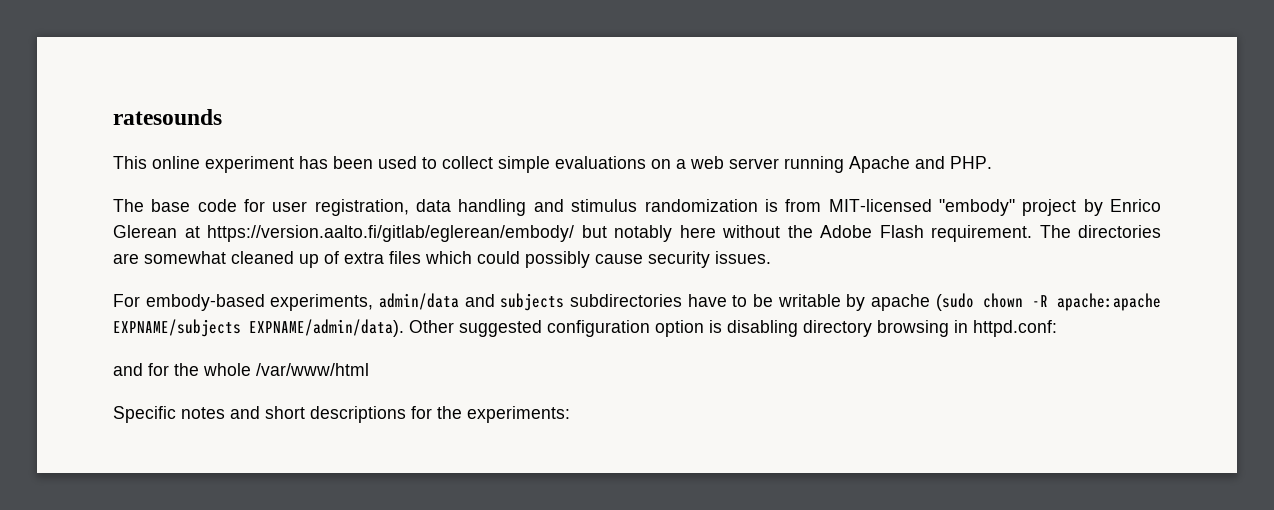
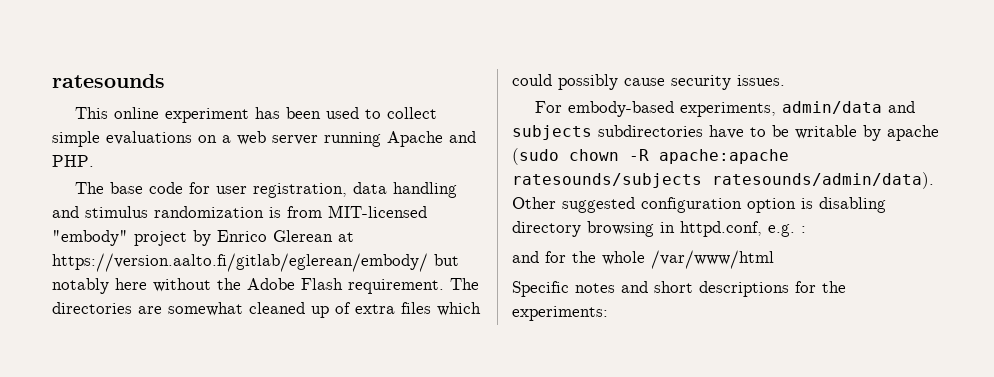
[113,319,404,337] EXPNAME/subjects EXPNAME/admin/data). -> [512,172,934,189] ratesounds/subjects ratesounds/admin/data).
[973,320,1057,337] httpd.conf: -> [680,221,806,237] httpd.conf, e.g. :

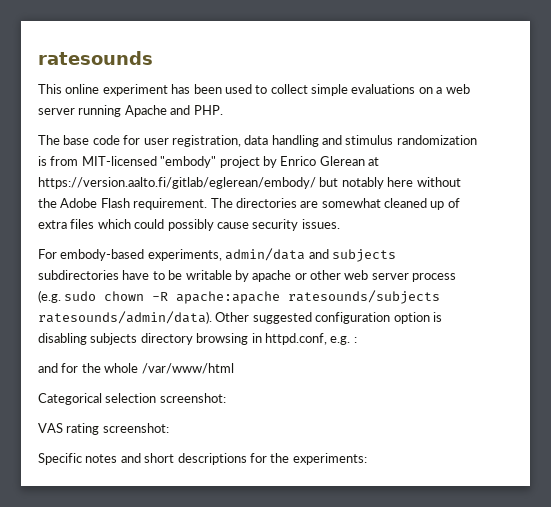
[512,148,559,165] (sudo -> [294,270,457,282] [38,290,97,303] or other web server process (e.g. sudo
(886, 205) none -> [90,333,138,345] subjects
(774, 259) none -> [38,393,226,405] [38,423,169,435] // Categorical selection screenshot: // VAS rating screenshot:

